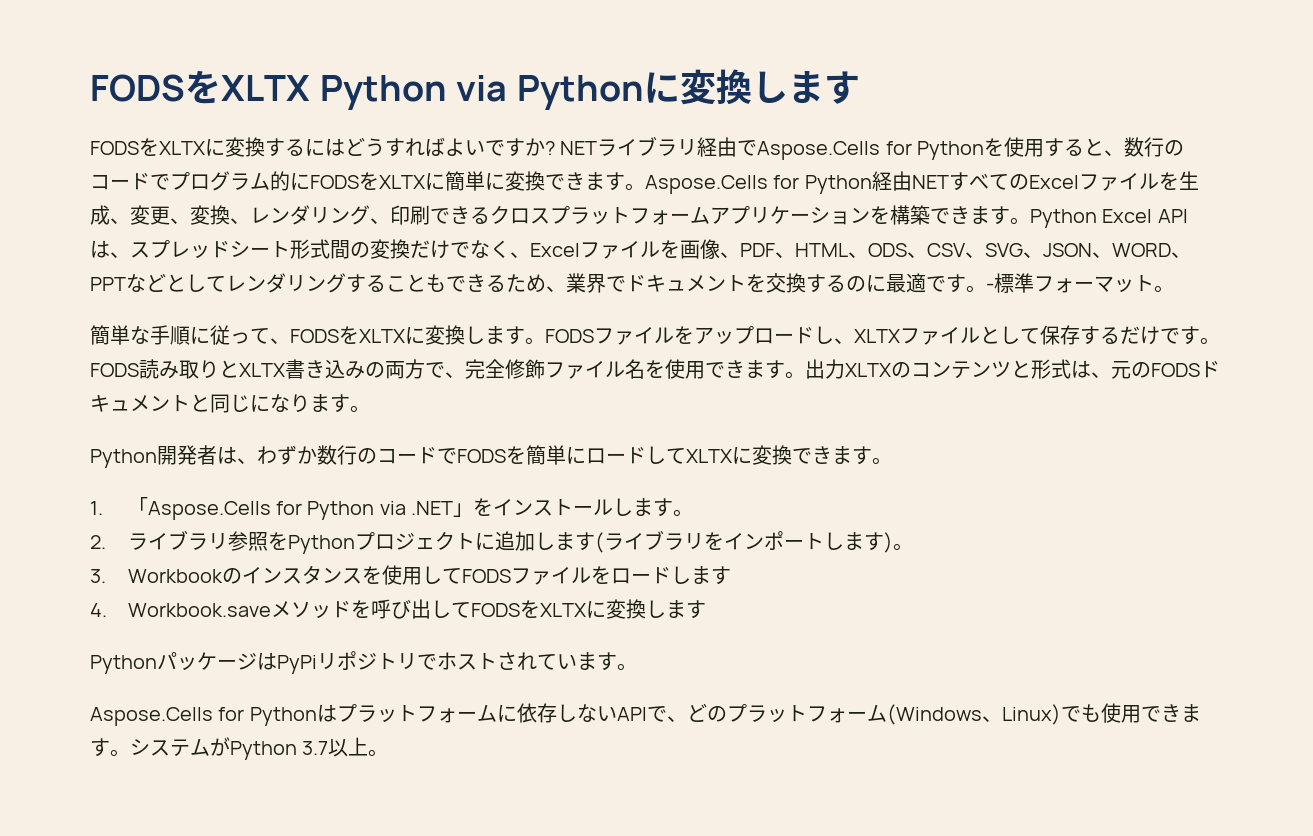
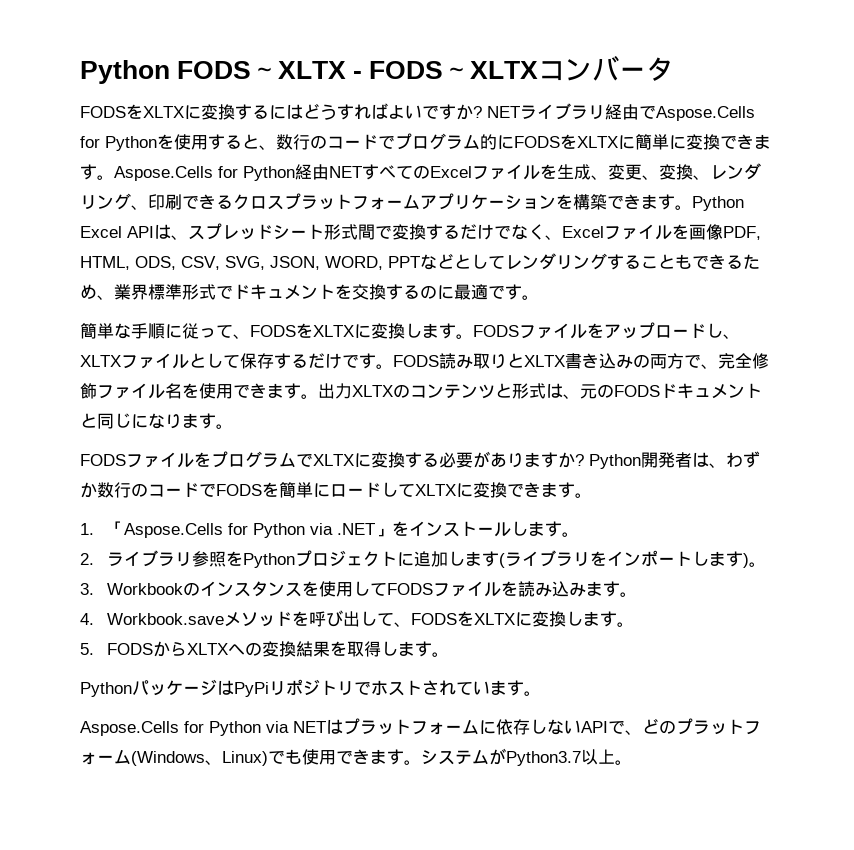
[90,69,861,110] FODSをXLTX Python via Pythonに変換します -> [80,56,674,84] Python FODS～XLTX - FODS～XLTXコンバータ
[350,239,410,259] の変換 -> [375,224,460,240] で変換する
[720,243,1191,258] 、PDF、HTML、ODS、CSV、SVG、JSON、WORD、 -> [723,226,761,240] [80,256,383,270] PDF, HTML, ODS, CSV, SVG, JSON, WORD,
(606, 283) none -> [148,284,216,300] 標準形式
[986,273,1174,293] -標準フォーマット。 -> (539, 297) none
(370, 409) none -> [80,451,584,468] FODSファイルをプログラムでXLTXに変換する必要がありますか?
[610,566,731,585] ロードします -> [518,581,638,597] 読み込みます。
[470,599,706,619] FODSをXLTXに変換します -> [394,611,635,627] [80,641,450,657] 、FODSをXLTXに変換します。 // 5. FODSからXLTXへの変換結果を取得します。
(317, 716) none -> [266,721,326,733] via NET
[230,741,329,760] Python 3.7 -> [506,751,581,766] Python3.7

